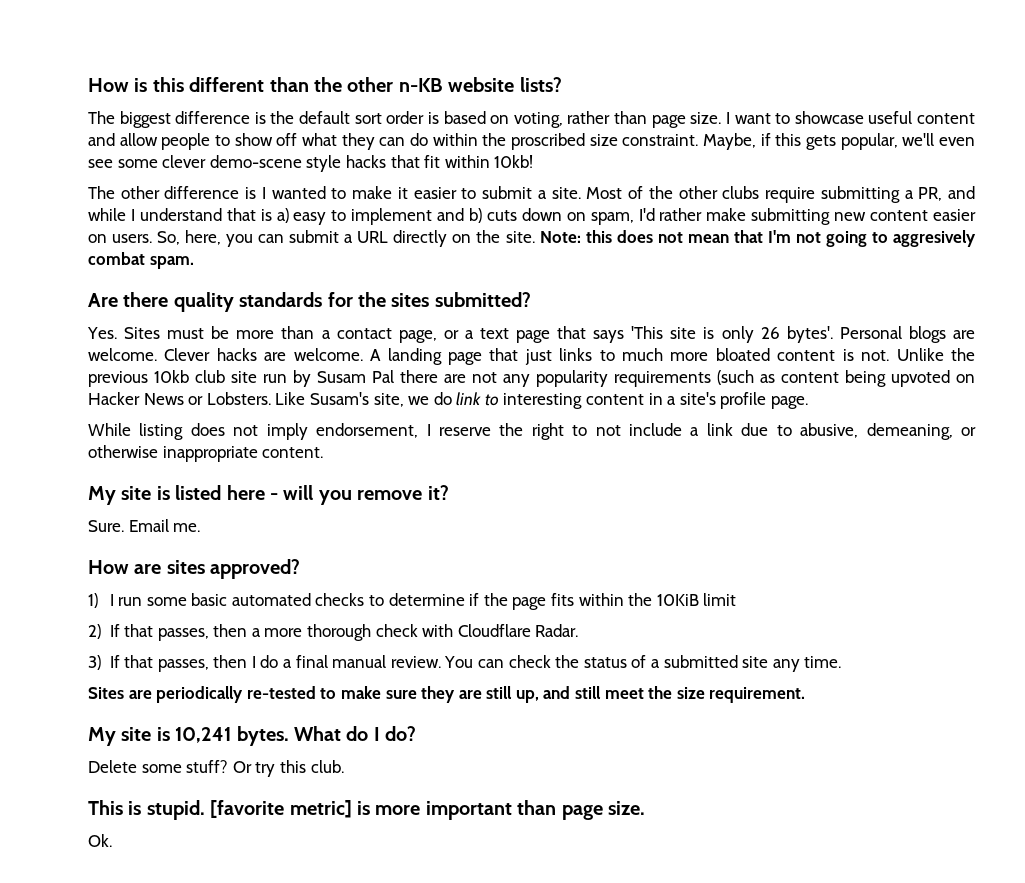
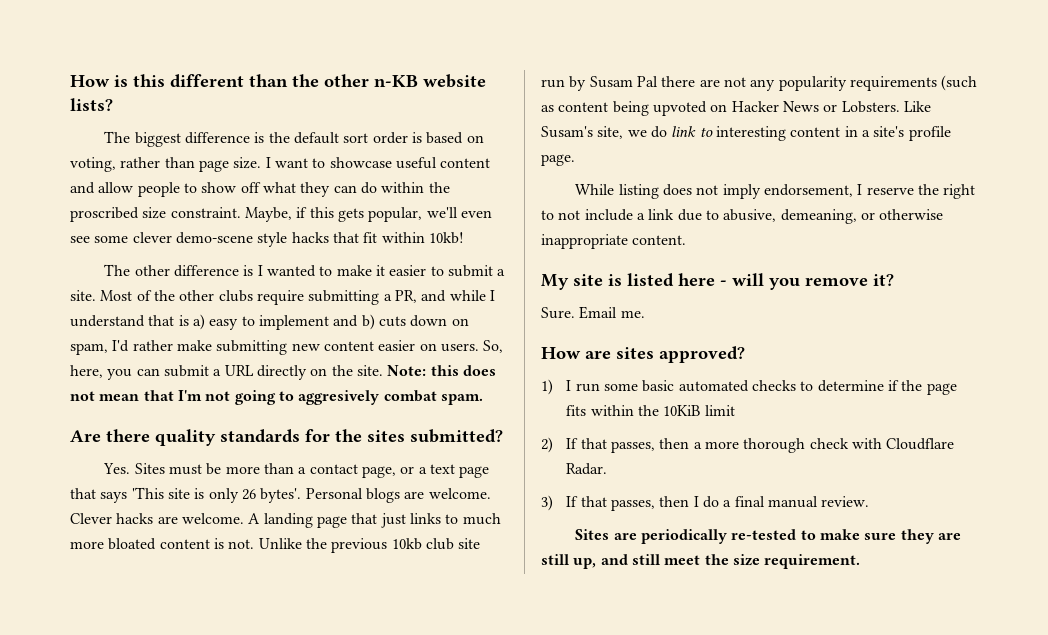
[444,655,842,672] You can check the status of a submitted site any time. -> (870, 501) none
[88,726,417,746] [88,760,344,777] [88,800,645,820] [88,834,112,847] // My site is 10,241 bytes. What do I do? // Delete some stuff? Or try this club. // This is stupid. [favorite metric] is more important than page size. // Ok. -> (861, 561) none

